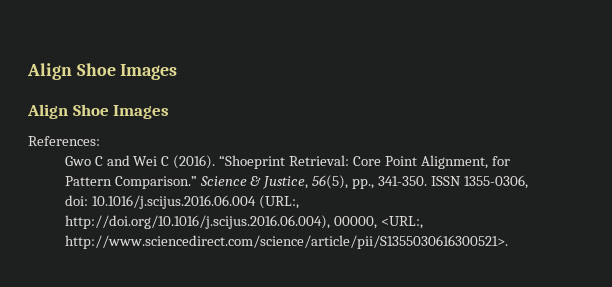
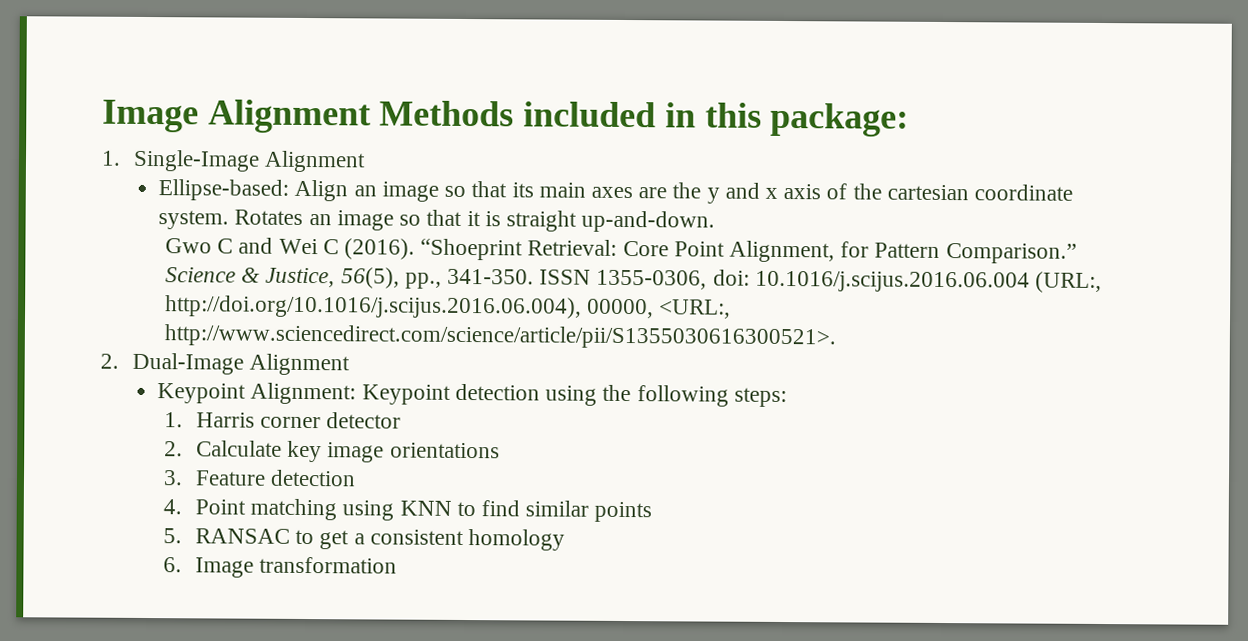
[27,63,178,80] [27,104,170,119] [28,136,100,146] Align Shoe Images // Align Shoe Images // References: -> [102,99,910,137] [101,149,367,173] [158,179,1074,204] [158,209,716,233] Image Alignment Methods included in this package: // 1. Single-Image Alignment // Ellipse-based: Align an image so that its main axes are the y and x axis of the cartesian coordinate system. Rotates an image so that it is straight up-and-down.
(508, 242) none -> [100,352,351,376] [157,382,787,408] [163,412,402,429] [163,440,500,463] [162,469,357,487] [162,498,653,523] [162,528,565,551] [162,556,398,578] // 2. Dual-Image Alignment // Keypoint Alignment: Keypoint detection using the following steps: // 1. Harris corner detector // 2. Calculate key image orientations // 3. Feature detection // 4. Point matching using KNN to find similar points // 5. RANSAC to get a consistent homology // 6. Image transformation

